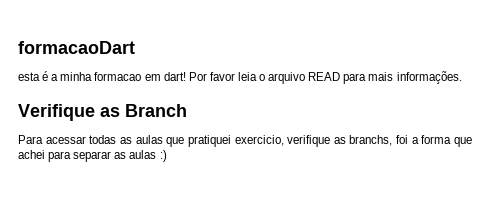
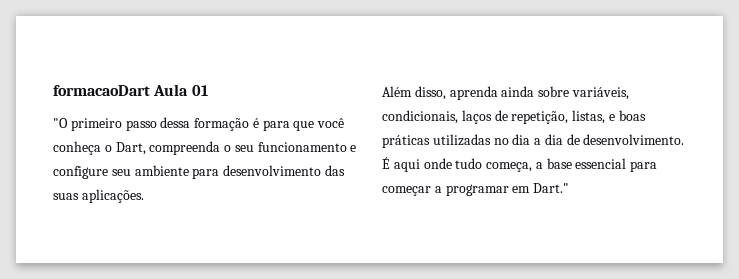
[18,71,462,84] [18,104,187,121] [18,135,473,147] [18,150,167,162] // esta é a minha formacao em dart! Por favor leia o arquivo READ para mais informações. // Verifique as Branch // Para acessar todas as aulas que pratiquei exercicio, verifique as branchs, foi a forma que achei para separar as aulas :) -> [153,84,208,96] [53,117,345,131] [53,141,357,155] [53,165,345,179] [53,189,144,203] [382,86,629,100] [382,110,646,124] [382,134,685,148] [382,157,658,172] [382,183,570,196] Aula 01 // "O primeiro passo dessa formação é para que você conheça o Dart, compreenda o seu funcionamento e configure seu ambiente para desenvolvimento das suas aplicações. // Além disso, aprenda ainda sobre variáveis, condicionais, laços de repetição, listas, e boas práticas utilizadas no dia a dia de desenvolvimento. É aqui onde tudo começa, a base essencial para começar a programar em Dart."

